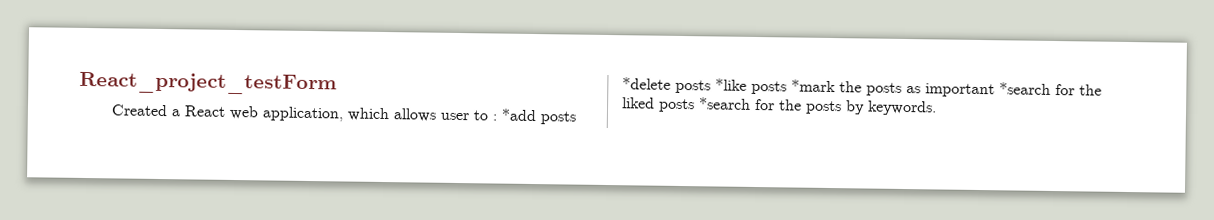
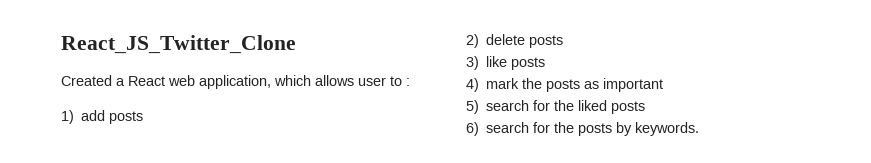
[79,71,337,96] React_project_testForm -> [61,35,296,54] React_JS_Twitter_Clone
[501,108,577,125] [622,77,836,95] *add posts *delete posts *like posts *mark -> [61,110,144,124] [466,34,564,48] [466,56,546,70] [466,78,520,92] // 1) add posts // 2) delete posts // 3) like posts // 4) mark
[999,82,1051,95] *search -> [466,100,530,114] // 5) search
[699,97,751,110] *search -> [466,122,530,136] // 6) search

